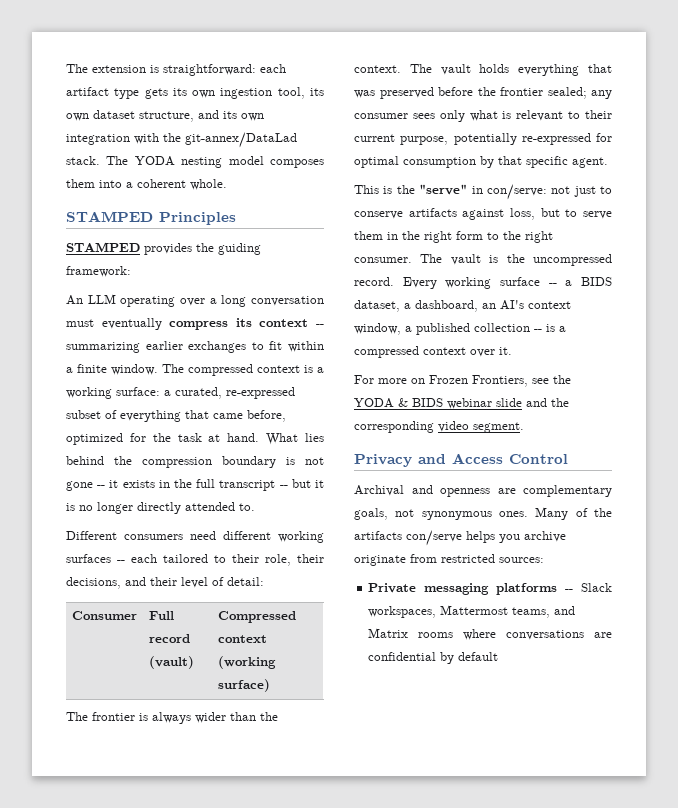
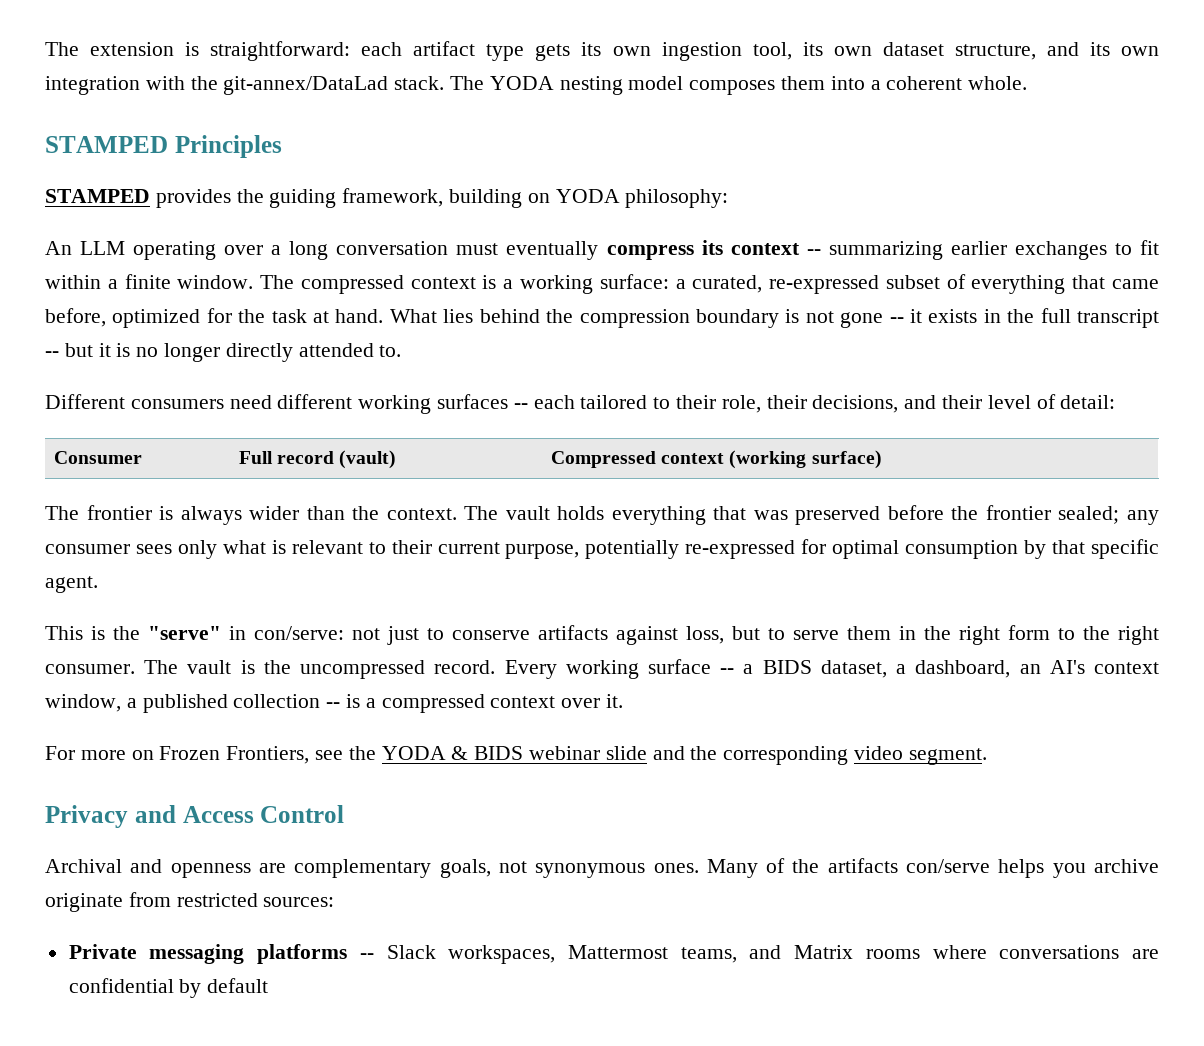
[66,266,131,277] framework: -> [342,188,729,208] framework, building on YODA philosophy:

